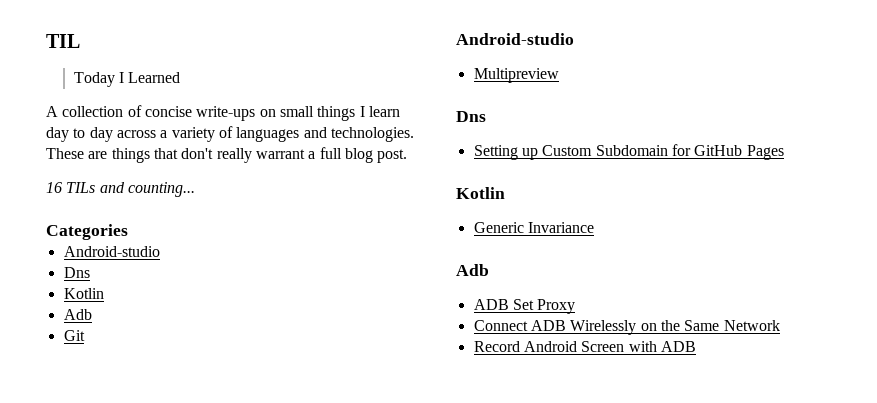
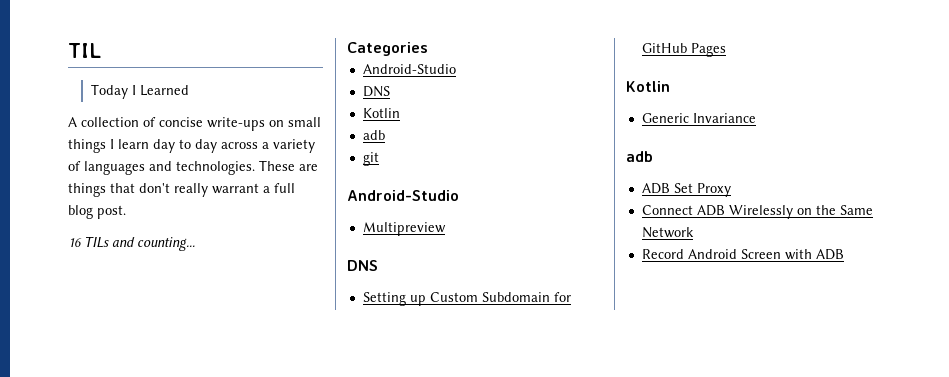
[63,246,160,257] [63,267,90,278] [63,288,104,299] [63,309,92,320] [63,330,85,341] [456,33,574,45] Android-studio // Dns // Kotlin // Adb // Git // Android-studio -> [362,64,456,74] [362,86,390,97] [362,108,400,118] [362,130,385,140] [362,152,379,166] [347,190,459,201] Android-Studio // DNS // Kotlin // adb // git // Android-Studio
[456,111,486,122] Dns -> [347,260,378,271] DNS
[456,264,489,276] Adb -> [626,151,653,162] adb

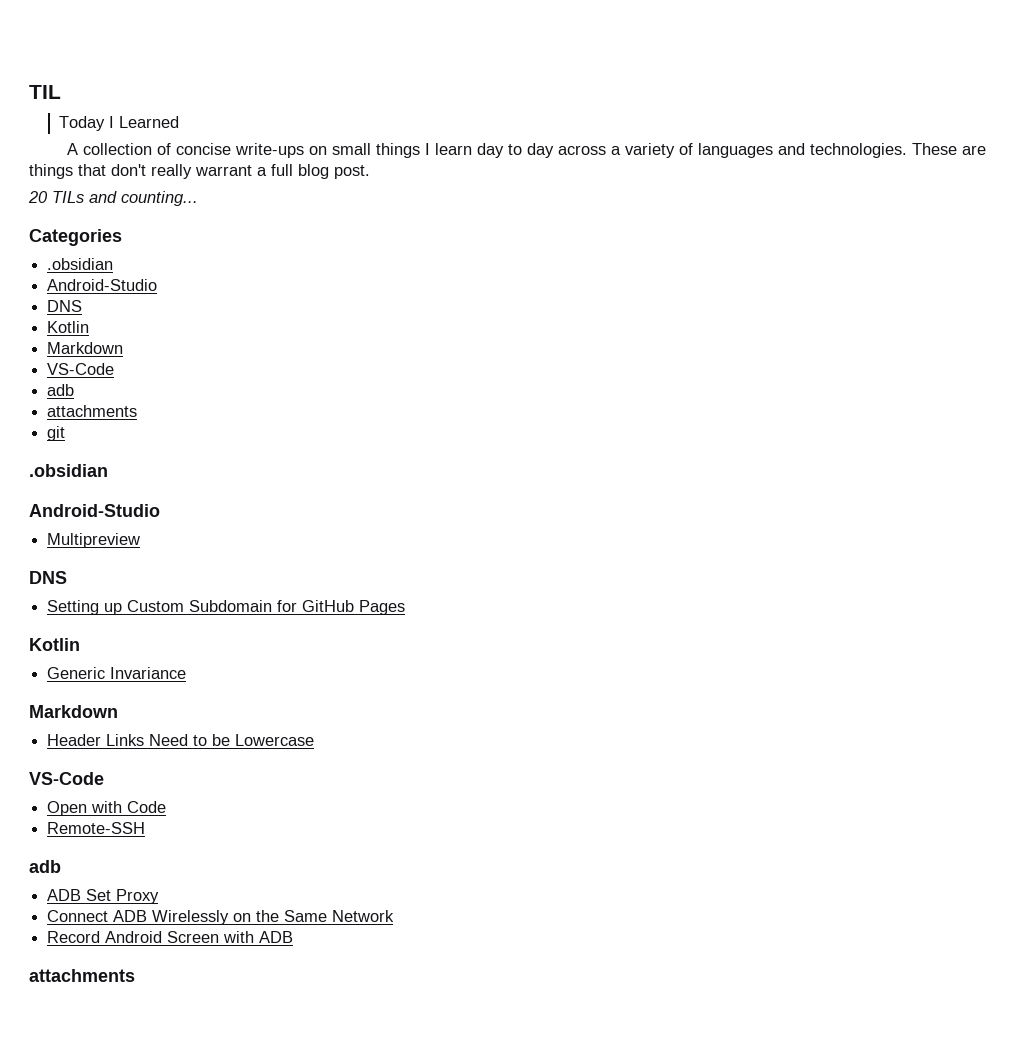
[68,238,82,247] 16 -> [28,191,48,203] 20
(428, 49) none -> [47,258,114,270] // .obsidian
[362,130,385,140] // adb -> [47,342,124,354] [47,363,115,375] [47,384,75,396] [47,405,138,417] // Markdown // VS-Code // adb // attachments
(379, 159) none -> [29,464,108,477] // .obsidian
(756, 118) none -> [29,705,118,718] [47,734,315,746] [29,772,104,785] [47,801,167,816] [47,822,146,834] // Markdown // Header Links Need to be Lowercase // VS-Code // Open with Code // Remote-SSH
(844, 254) none -> [29,969,135,982] // attachments

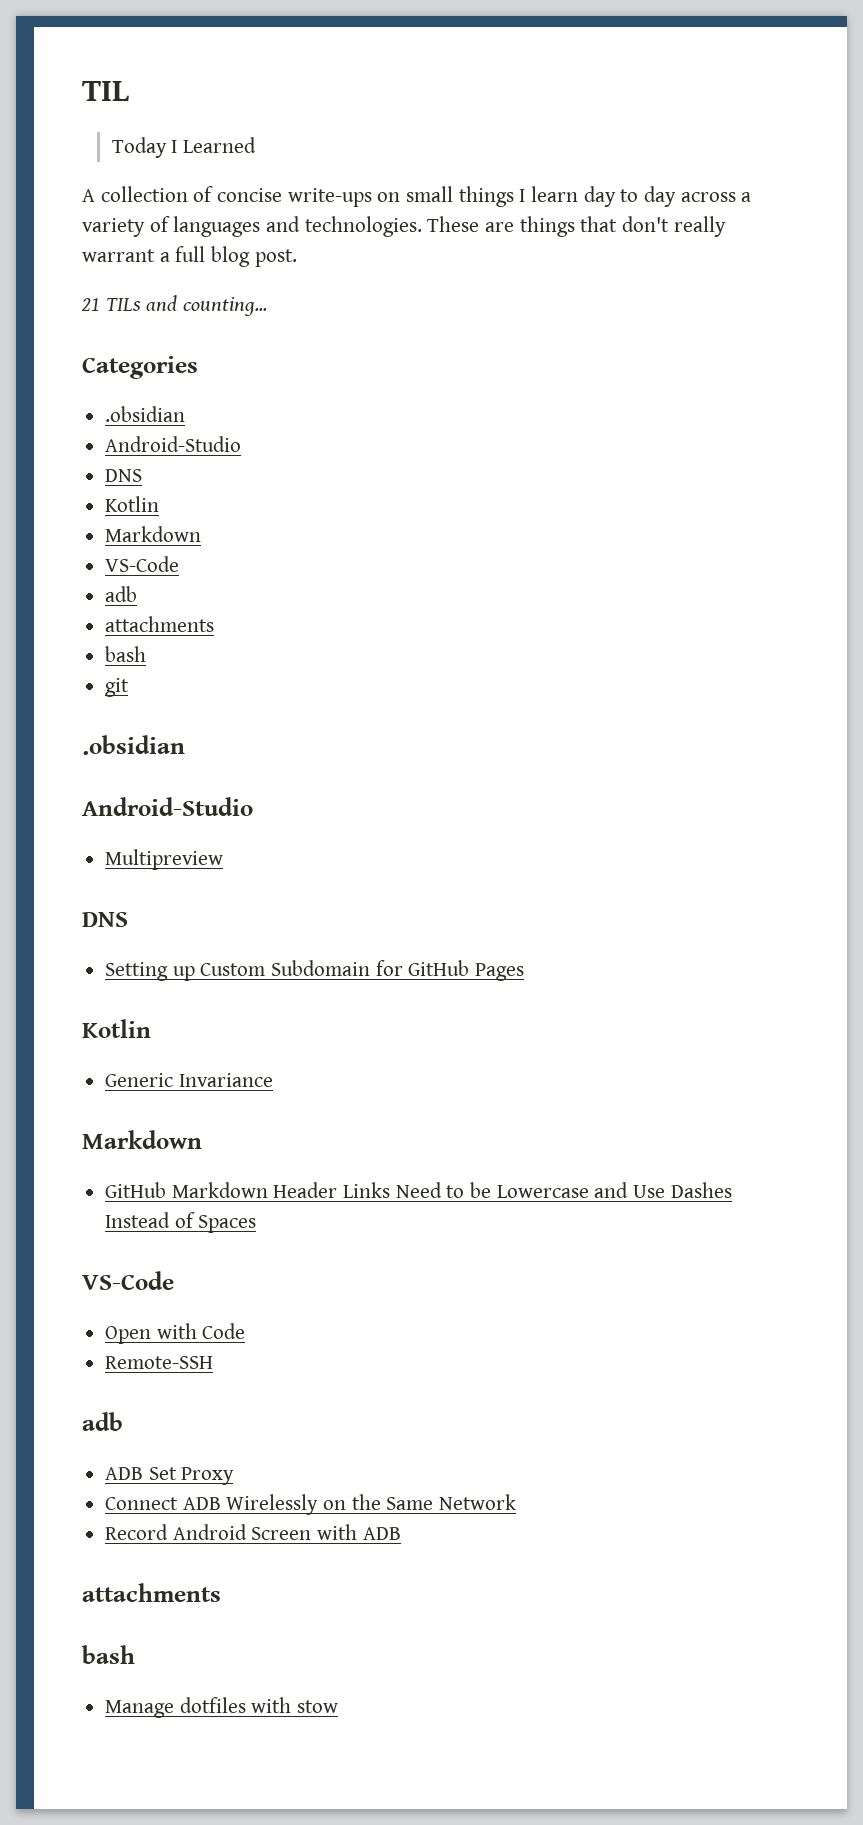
[28,191,48,203] 20 -> [81,298,100,311] 21
(138, 411) none -> [105,646,147,662] // bash
(118, 711) none -> [105,1182,268,1198] GitHub Markdown
(315, 740) none -> [594,1182,732,1198] [105,1212,257,1233] and Use Dashes Instead of Spaces
(135, 975) none -> [82,1645,135,1664] [105,1697,339,1718] // bash // Manage dotfiles with stow

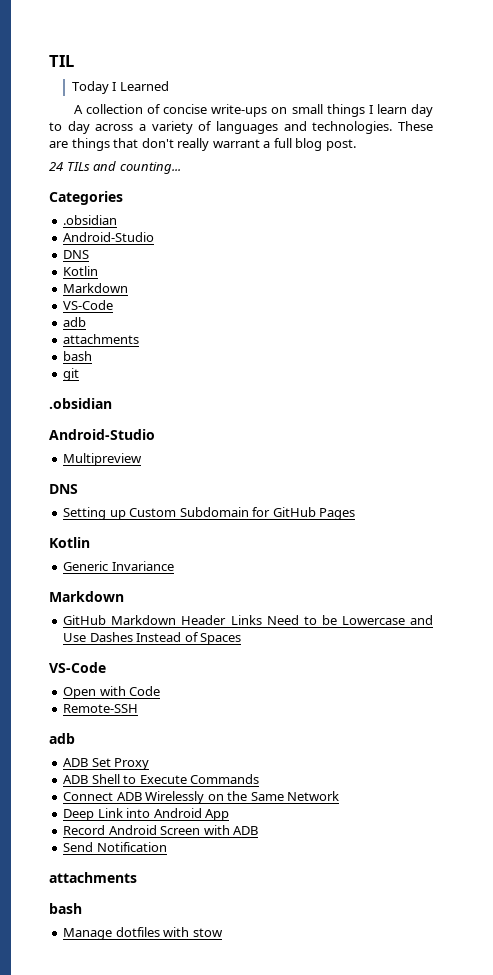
[81,298,100,311] 21 -> [49,162,63,171] 24
(235, 1476) none -> [63,774,260,784] // ADB Shell to Execute Commands
(517, 1502) none -> [63,808,230,821] // Deep Link into Android App
(401, 1533) none -> [63,842,167,852] // Send Notification

